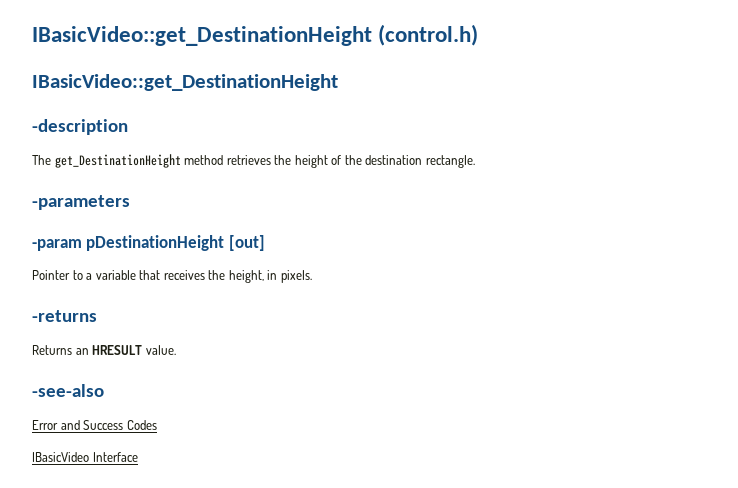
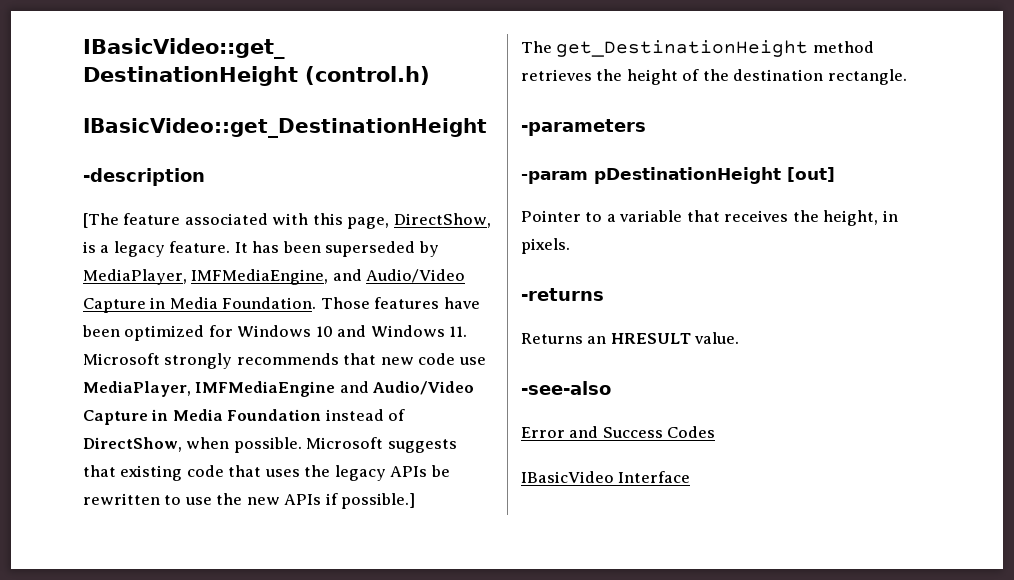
(128, 127) none -> [83,213,491,229] [83,241,439,257] [83,269,466,285] [83,297,480,313] [82,325,468,341] [83,353,486,369] [83,381,475,397] [83,409,406,425] [83,437,457,453] [83,465,450,481] [83,493,416,509] // [The feature associated with this page, DirectShow, is a legacy feature. It has been superseded by MediaPlayer, IMFMediaEngine, and Audio/Video Capture in Media Foundation. Those features have been optimized for Windows 10 and Windows 11. Microsoft strongly recommends that new code use MediaPlayer, IMFMediaEngine and Audio/Video Capture in Media Foundation instead of DirectShow, when possible. Microsoft suggests that existing code that uses the legacy APIs be rewritten to use the new APIs if possible.]

